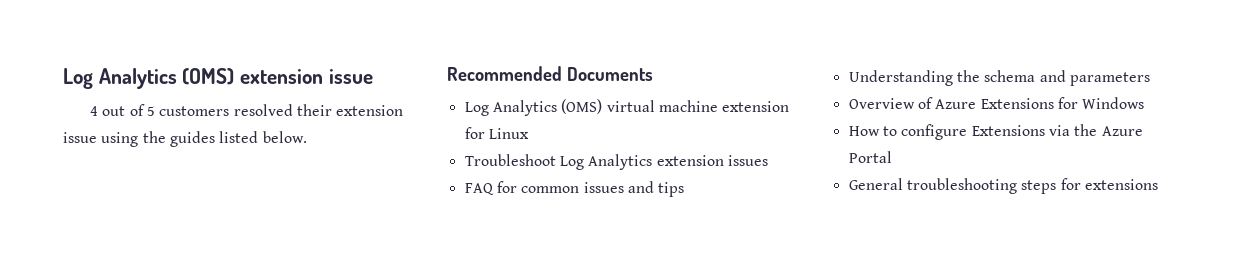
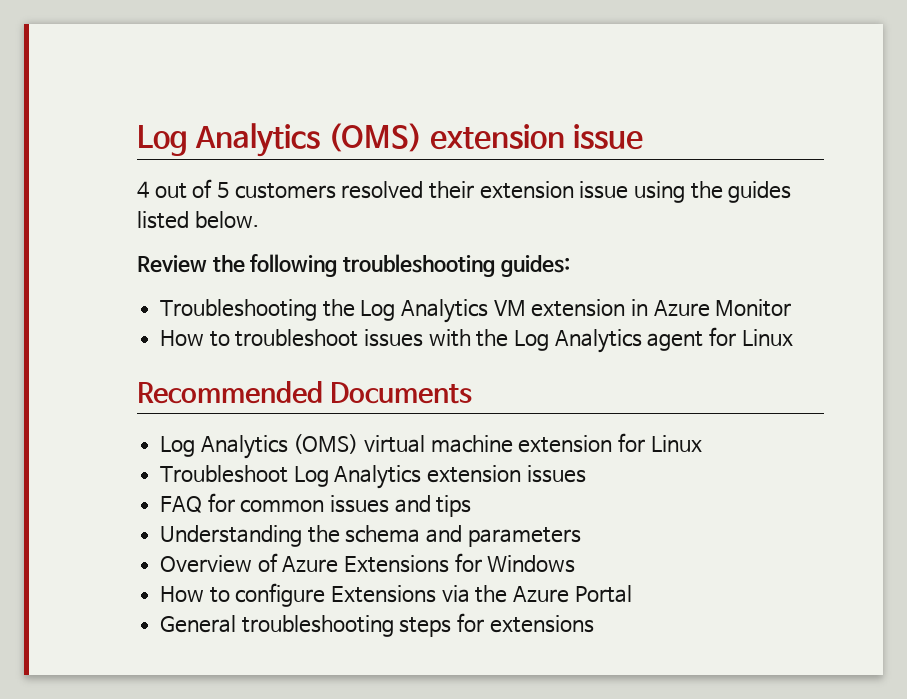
(307, 137) none -> [137,254,570,277] [160,299,792,323] [160,327,793,353] // Review the following troubleshooting guides: // Troubleshooting the Log Analytics VM extension in Azure Monitor // How to troubleshoot issues with the Log Analytics agent for Linux

